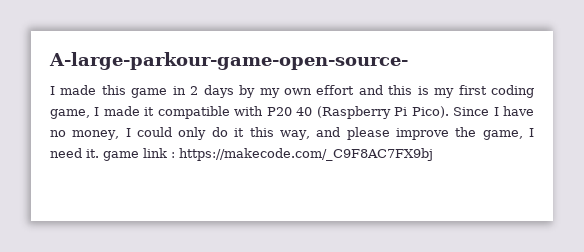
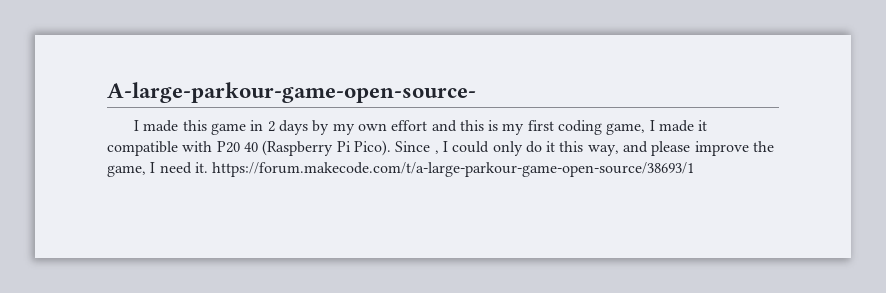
[493,106,534,116] [50,130,120,140] I have no money, -> [434,150,439,154] ,
[103,148,433,161] game link : https://makecode.com/_C9F8AC7FX9bj -> [212,162,695,177] https://forum.makecode.com/t/a-large-parkour-game-open-source/38693/1

